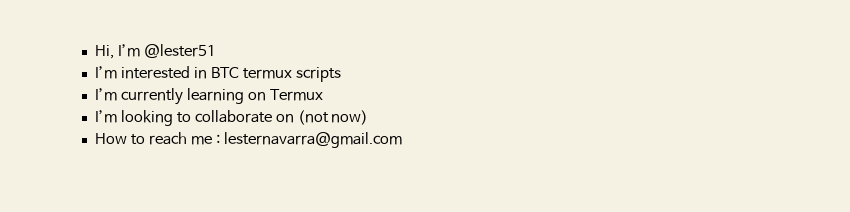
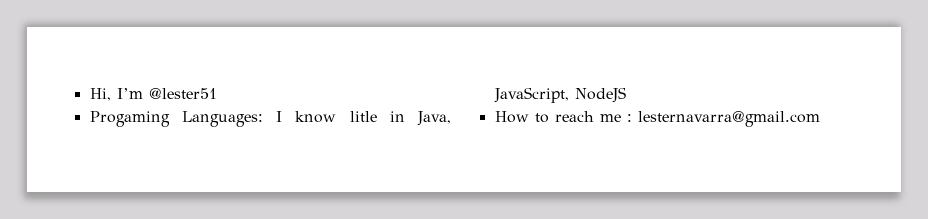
[94,66,341,82] [94,88,323,105] [94,110,369,126] I’m interested in BTC termux scripts // I’m currently learning on Termux // I’m looking to collaborate on (not now) -> [89,111,451,127] [493,87,626,103] Progaming Languages: I know litle in Java, JavaScript, NodeJS

